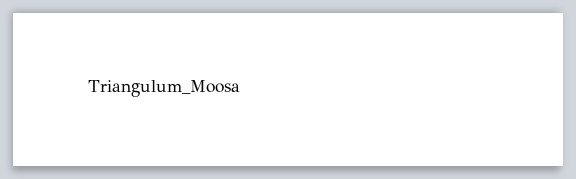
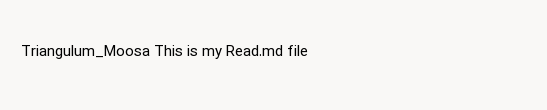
(240, 88) none -> [154,45,309,59] This is my Read.md file

